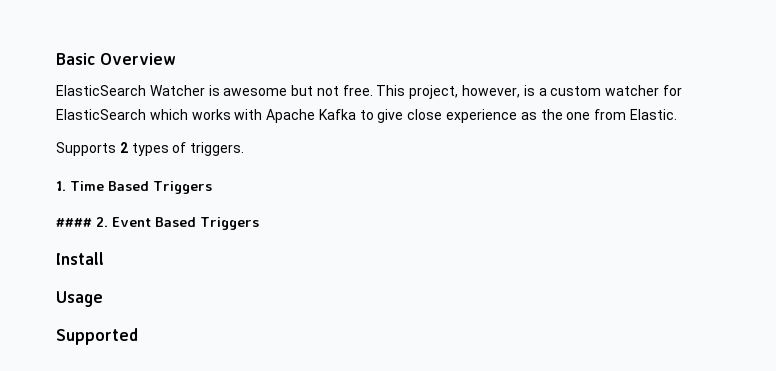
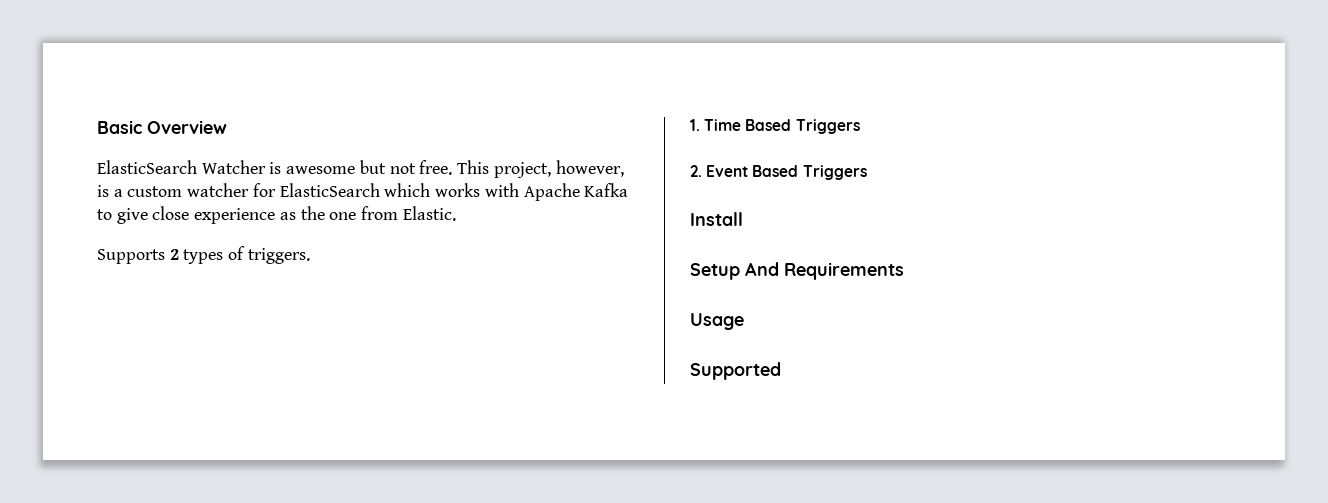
[56,218,92,227] #### -> (860, 126) none
(104, 258) none -> [690,262,904,280] // Setup And Requirements

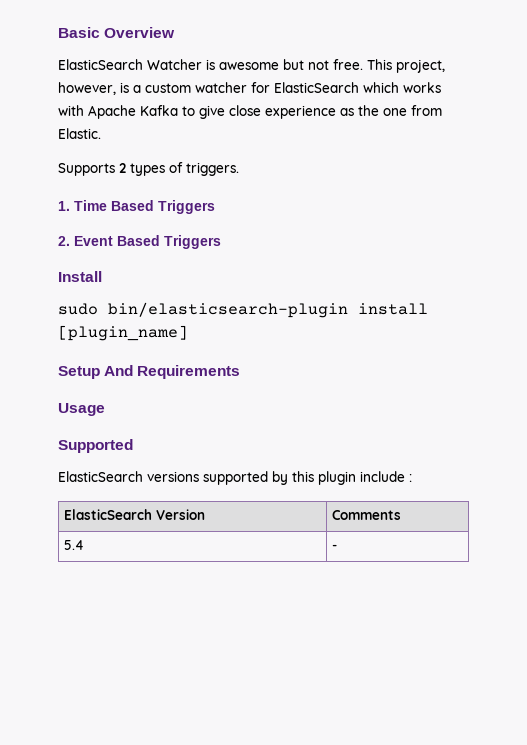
(743, 219) none -> [58,302,428,318] [58,325,188,341] // sudo bin/elasticsearch-plugin install [plugin_name]
(781, 371) none -> [58,471,412,485] [63,509,205,520] [331,510,401,520] [63,540,84,550] [331,544,337,550] // ElasticSearch versions supported by this plugin include : // ElasticSearch Version | Comments // 5.4 | -

